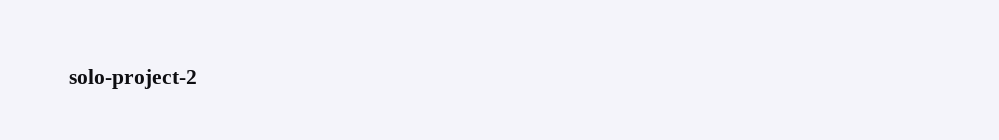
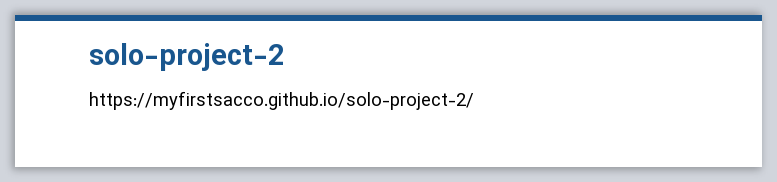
(197, 79) none -> [89,91,474,110] // https://myfirstsacco.github.io/solo-project-2/

